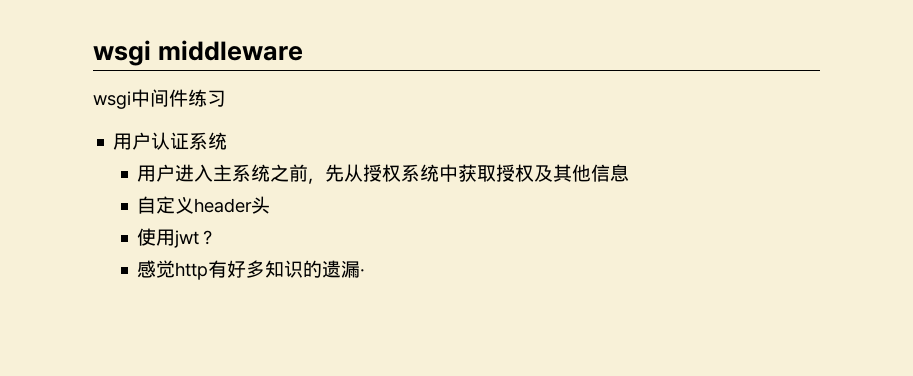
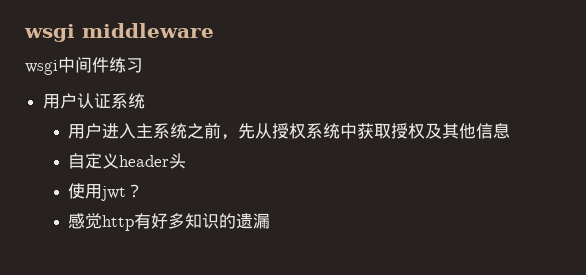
[360,269,366,276] · -> (271, 221) none

